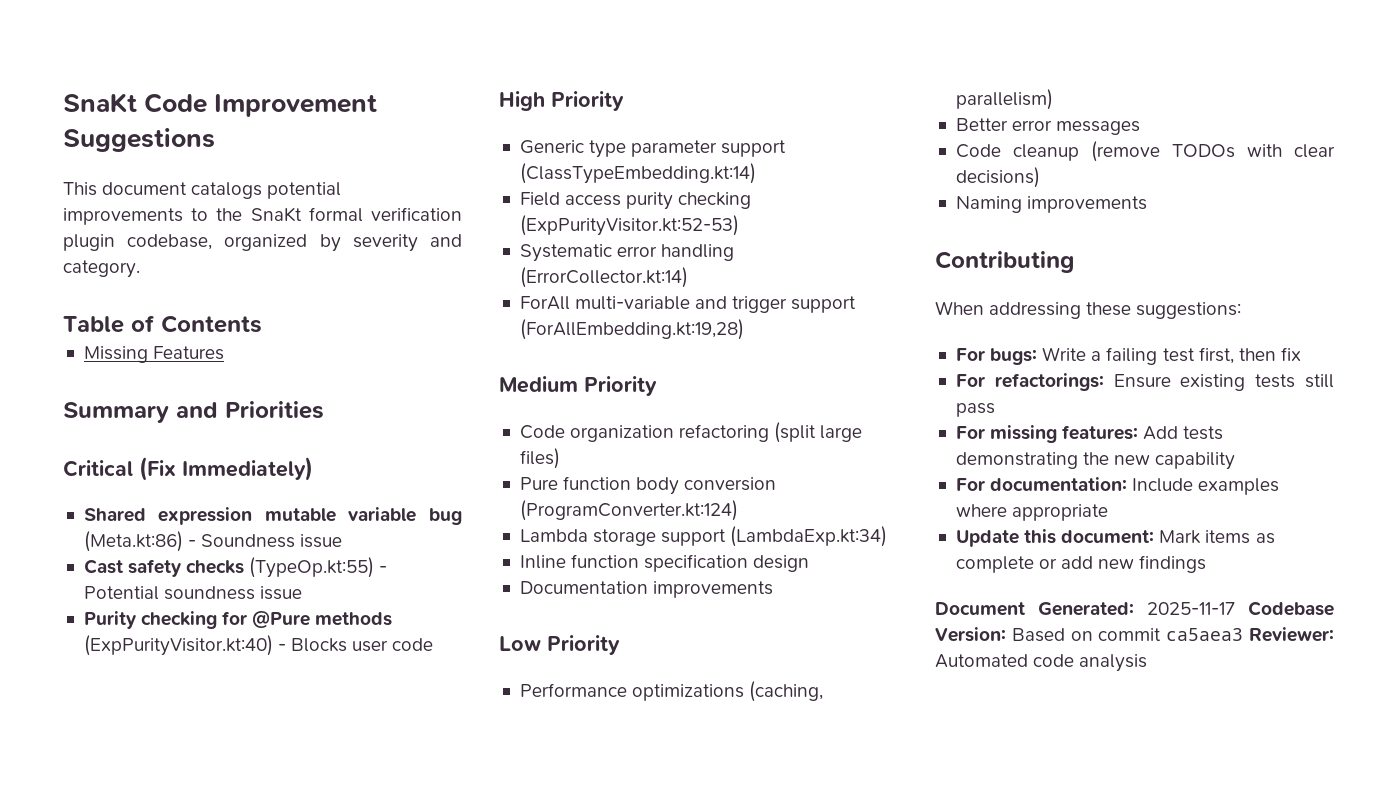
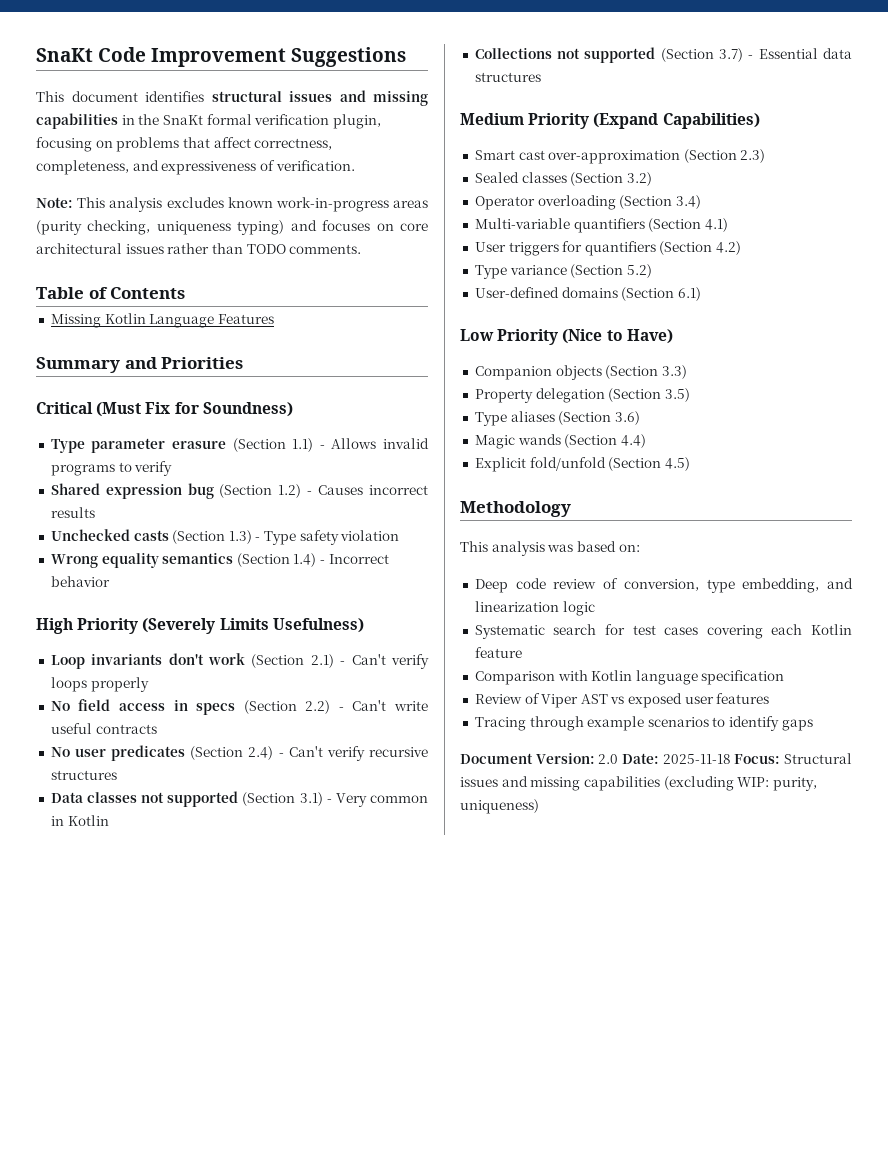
[191,182,342,199] [63,207,463,225] [63,234,462,252] [63,260,140,278] catalogs potential improvements to the SnaKt formal verification plugin codebase, organized by severity and category. -> [145,90,428,106] [36,113,381,129] [36,137,333,152] [36,160,355,175] [36,197,428,212] [36,220,429,235] [36,243,362,254] identifies structural issues and missing capabilities in the SnaKt formal verification plugin, focusing on problems that affect correctness, completeness, and expressiveness of verification. // Note: This analysis excludes known work-in-progress areas (purity checking, uniqueness typing) and focuses on core architectural issues rather than TODO comments.
(148, 354) none -> [104,313,215,328] Kotlin Language
[139,457,313,481] [83,507,463,525] [83,531,343,552] [83,557,388,578] [83,586,303,600] [83,611,393,629] [83,635,434,656] [499,91,624,111] [519,140,787,158] [519,163,756,184] [519,192,752,210] [519,215,739,236] [519,244,735,262] [519,267,688,288] [519,296,857,313] [519,319,744,340] [499,376,657,396] [519,422,863,443] [519,448,560,469] [519,476,777,495] [519,500,738,521] [519,526,888,547] [519,554,810,572] [519,581,774,598] [499,635,620,655] [519,681,824,702] [955,89,1053,110] [955,118,1141,135] [955,141,1335,162] [955,167,1040,188] [955,196,1148,213] [935,251,1074,273] [935,301,1242,319] [955,347,1301,365] [955,373,1334,391] [955,403,995,417] [955,425,1224,443] [955,452,1236,470] [955,477,1280,495] [955,504,1109,521] [955,529,1275,547] [955,555,1207,573] [935,601,1334,616] [935,627,1334,642] [935,654,1148,672] (Fix Immediately) // Shared expression mutable variable bug (Meta.kt:86) - Soundness issue // Cast safety checks (TypeOp.kt:55) - Potential soundness issue // Purity checking for @Pure methods (ExpPurityVisitor.kt:40) - Blocks user code // High Priority // Generic type parameter support (ClassTypeEmbedding.kt:14) // Field access purity checking (ExpPurityVisitor.kt:52-53) // Systematic error handling (ErrorCollector.kt:14) // ForAll multi-variable and trigger support (ForAllEmbedding.kt:19,28) // Medium Priority // Code organization refactoring (split large files) // Pure function body conversion (ProgramConverter.kt:124) // Lambda storage support (LambdaExp.kt:34) // Inline function specification design // Documentation improvements // Low Priority // Performance optimizations (caching, parallelism) // Better error messages // Code cleanup (remove TODOs with clear decisions) // Naming improvements // Contributing // When addressing these suggestions: // For bugs: Write a failing test first, then fix // For refactorings: Ensure existing tests still pass // For missing features: Add tests demonstrating the new capability // For documentation: Include examples where appropriate // Update this document: Mark items as complete or add new findings // Document Generated: 2025-11-17 Codebase Version: Based on commit ca5aea3 Reviewer: Automated code analysis -> [96,402,293,417] [50,438,430,453] [50,461,173,476] [50,483,429,499] [50,507,95,518] [50,529,400,545] [50,553,389,568] [50,576,110,587] [36,618,364,634] [50,653,429,669] [50,677,149,692] [50,699,428,715] [50,723,157,734] [50,745,428,761] [50,770,117,780] [50,791,428,807] [50,815,109,826] [474,47,852,63] [474,72,541,82] [460,113,760,129] [474,149,766,164] [474,172,652,186] [474,195,701,210] [474,218,728,233] [474,241,742,256] [474,264,652,279] [474,287,701,301] [460,329,673,345] [474,365,687,380] [474,388,690,403] [474,411,640,426] [474,434,646,449] [474,457,690,472] [460,501,571,517] [460,541,640,556] [474,578,853,593] [474,601,595,616] [474,624,852,639] [474,647,522,658] [474,670,785,685] [474,693,770,708] [474,716,813,731] [460,753,852,764] [460,776,817,791] [460,799,539,814] (Must Fix for Soundness) // Type parameter erasure (Section 1.1) - Allows invalid programs to verify // Shared expression bug (Section 1.2) - Causes incorrect results // Unchecked casts (Section 1.3) - Type safety violation // Wrong equality semantics (Section 1.4) - Incorrect behavior // High Priority (Severely Limits Usefulness) // Loop invariants don't work (Section 2.1) - Can't verify loops properly // No field access in specs (Section 2.2) - Can't write useful contracts // No user predicates (Section 2.4) - Can't verify recursive structures // Data classes not supported (Section 3.1) - Very common in Kotlin // Collections not supported (Section 3.7) - Essential data structures // Medium Priority (Expand Capabilities) // Smart cast over-approximation (Section 2.3) // Sealed classes (Section 3.2) // Operator overloading (Section 3.4) // Multi-variable quantifiers (Section 4.1) // User triggers for quantifiers (Section 4.2) // Type variance (Section 5.2) // User-defined domains (Section 6.1) // Low Priority (Nice to Have) // Companion objects (Section 3.3) // Property delegation (Section 3.5) // Type aliases (Section 3.6) // Magic wands (Section 4.4) // Explicit fold/unfold (Section 4.5) // Methodology // This analysis was based on: // Deep code review of conversion, type embedding, and linearization logic // Systematic search for test cases covering each Kotlin feature // Comparison with Kotlin language specification // Review of Viper AST vs exposed user features // Tracing through example scenarios to identify gaps // Document Version: 2.0 Date: 2025-11-18 Focus: Structural issues and missing capabilities (excluding WIP: purity, uniqueness)

